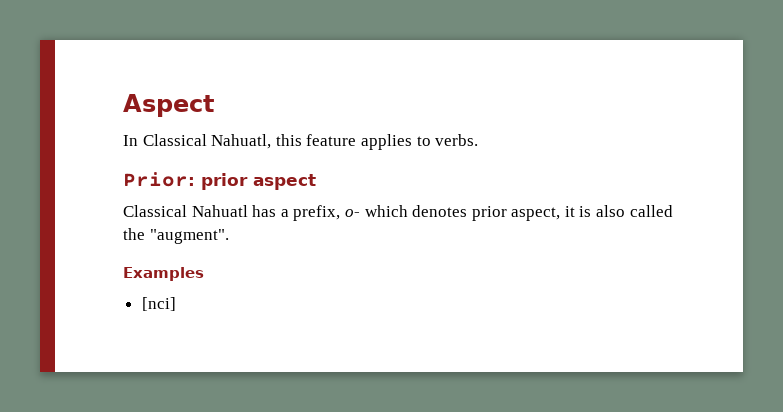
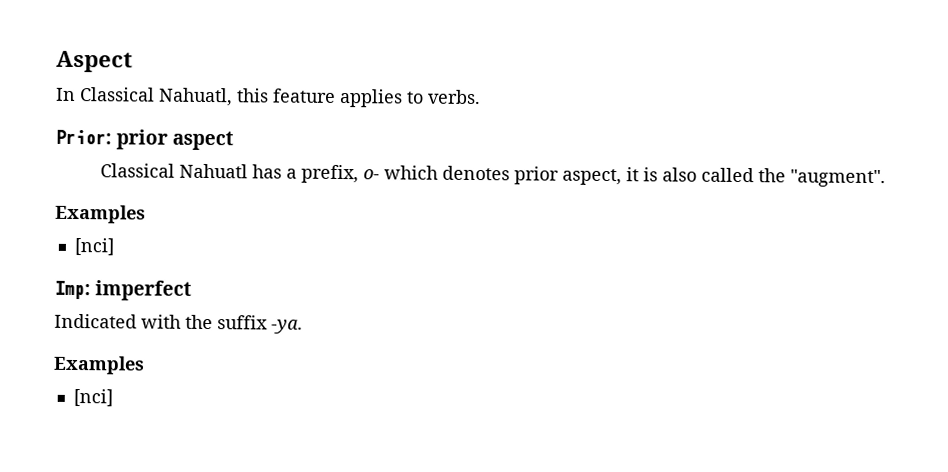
(176, 304) none -> [54,280,193,301] [54,313,303,334] [53,355,145,375] [72,388,113,407] // Imp: imperfect // Indicated with the suffix -ya. // Examples // [nci]

